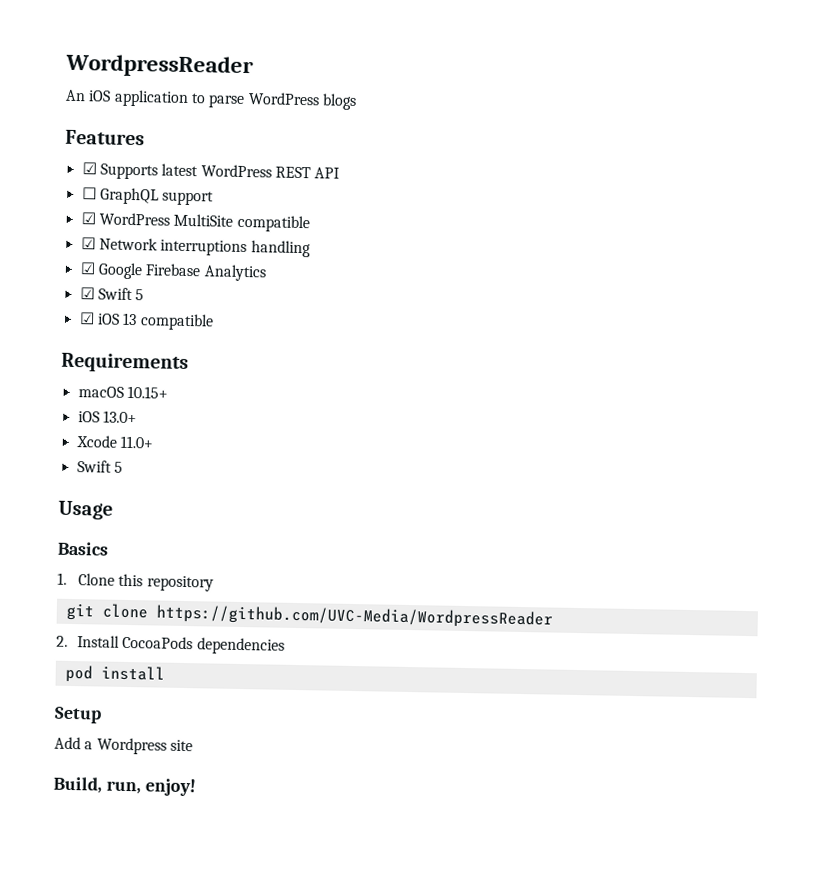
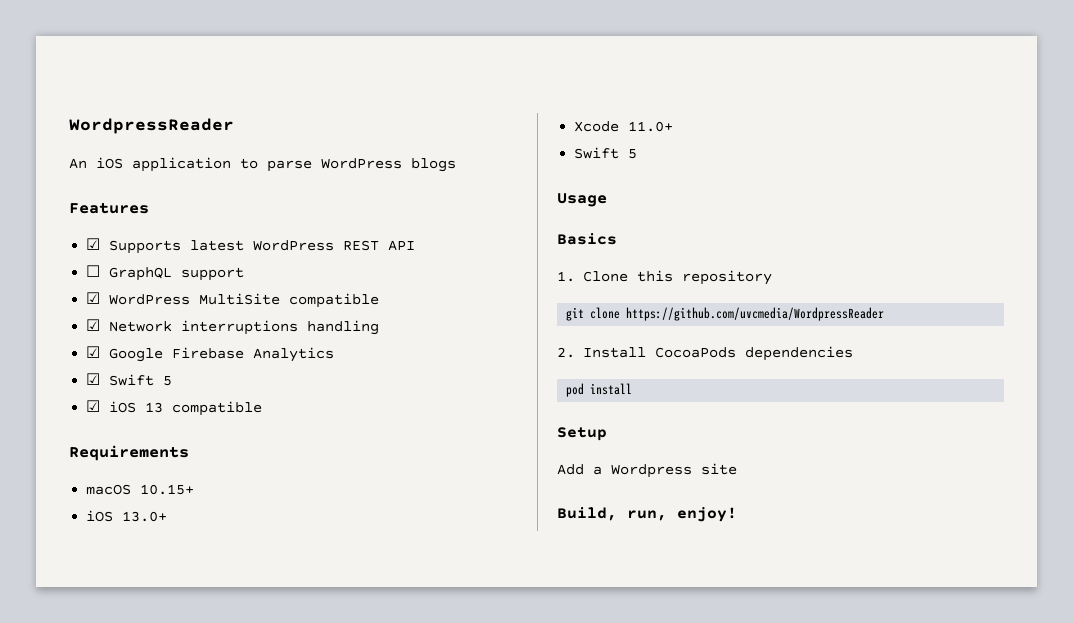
[155,604,553,629] https://github.com/UVC-Media/WordpressReader -> [626,307,885,321] https://github.com/uvcmedia/WordpressReader

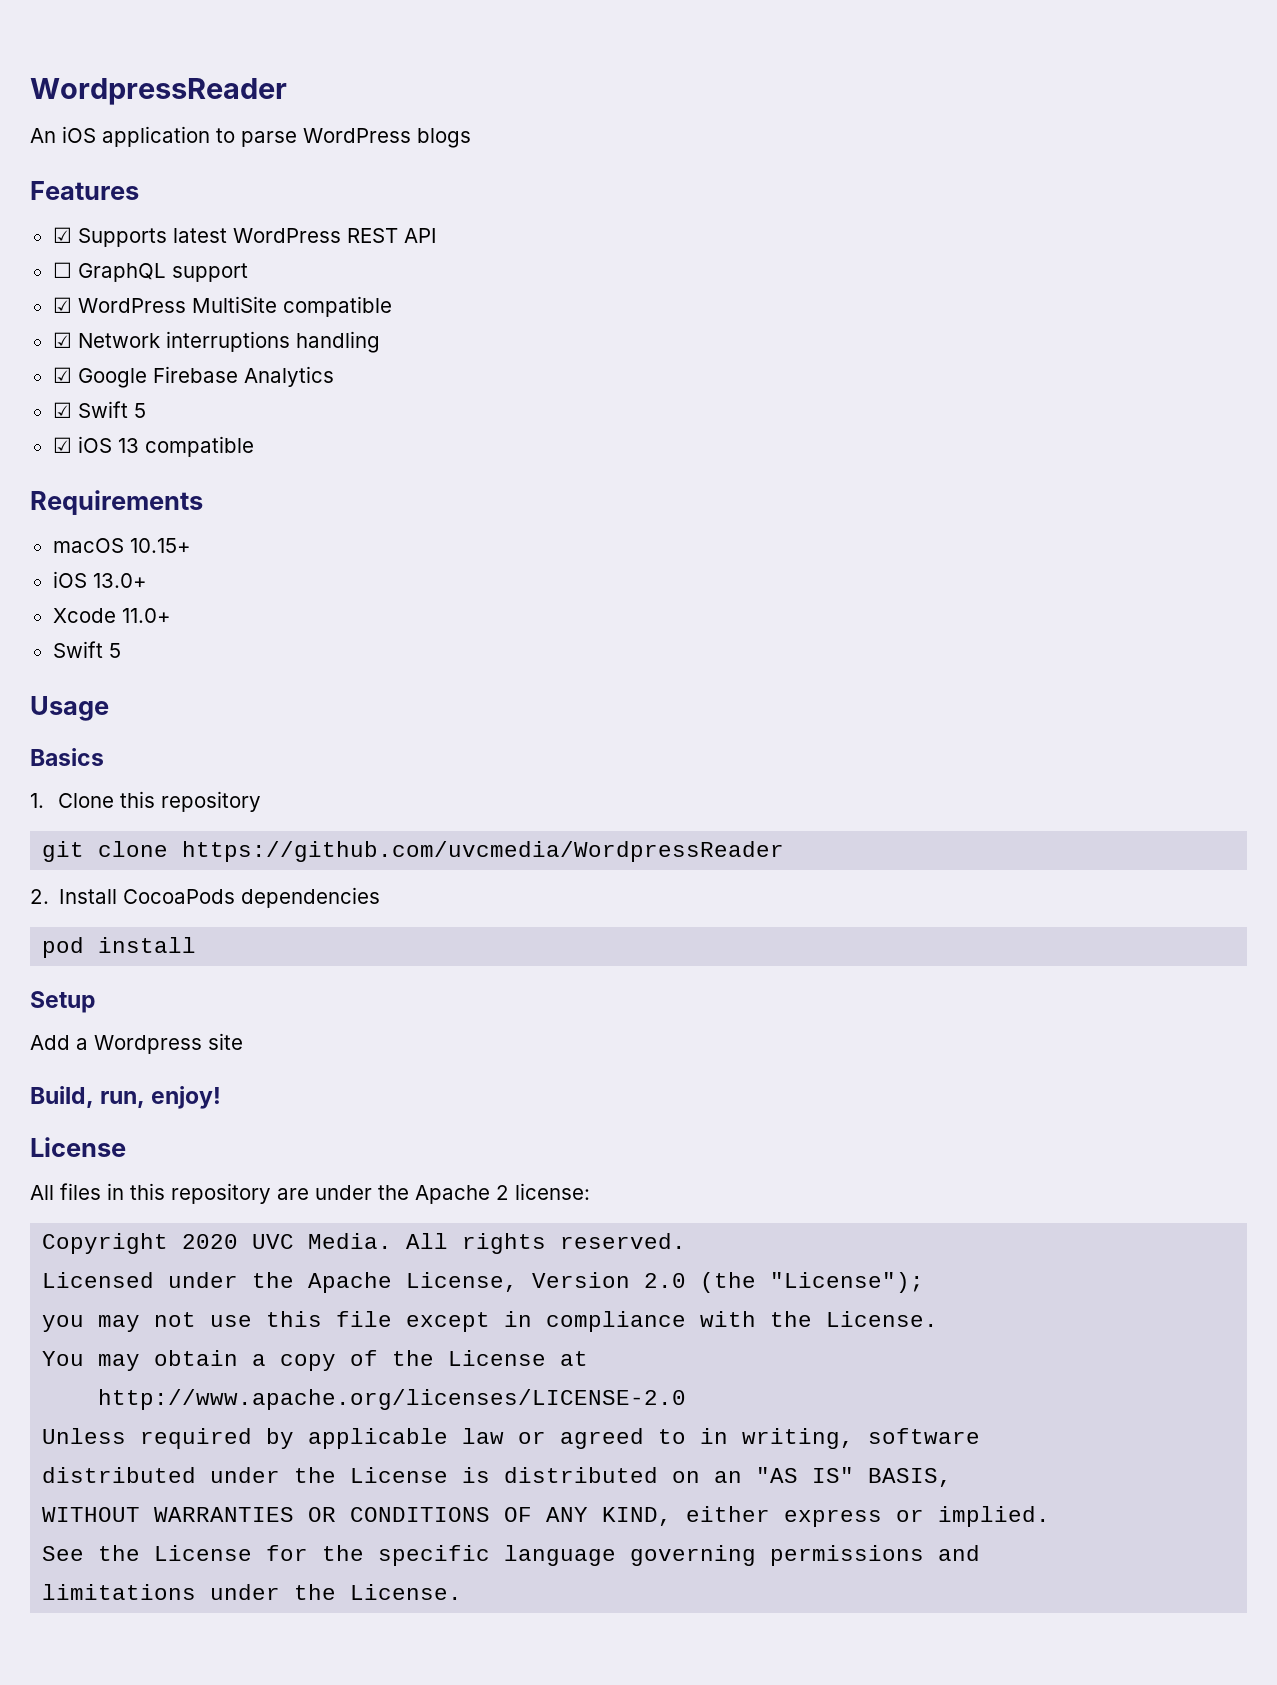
(737, 514) none -> [30,1137,126,1157] [30,1183,590,1204] [42,1233,687,1254] [42,1272,925,1293] [42,1311,939,1332] [42,1350,589,1371] [98,1389,687,1410] [42,1428,981,1449] [42,1467,953,1487] [42,1506,1051,1527] [42,1545,981,1566] [42,1584,463,1600] // License // All files in this repository are under the Apache 2 license: // Copyright 2020 UVC Media. All rights reserved. // Licensed under the Apache License, Version 2.0 (the "License"); // you may not use this file except in compliance with the License. // You may obtain a copy of the License at // http://www.apache.org/licenses/LICENSE-2.0 // Unless required by applicable law or agreed to in writing, software // distributed under the License is distributed on an "AS IS" BASIS, // WITHOUT WARRANTIES OR CONDITIONS OF ANY KIND, either express or implied. // See the License for the specific language governing permissions and // limitations under the License.

